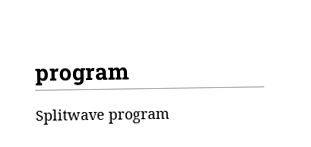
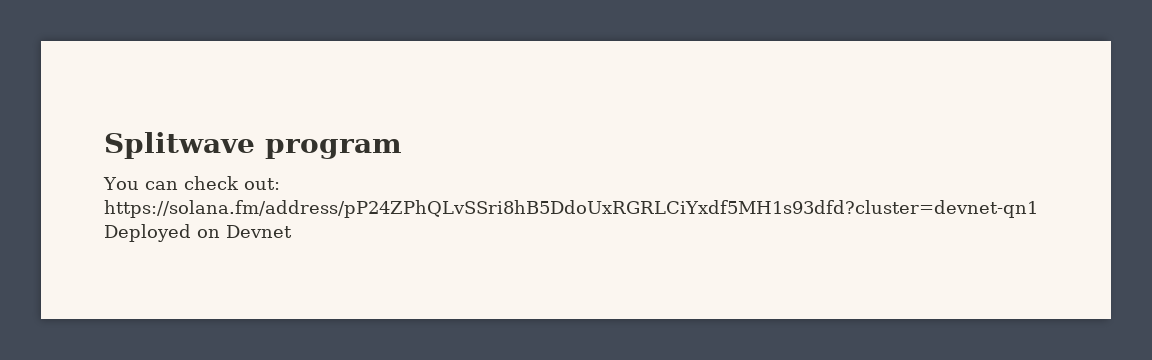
(34, 76) none -> [104,132,255,159] Splitwave
[35,108,170,125] Splitwave program -> [103,176,280,190] [104,200,1038,218] [104,224,292,242] You can check out: https://solana.fm/address/pP24ZPhQLvSSri8hB5DdoUxRGRLCiYxdf5MH1s93dfd?cluster=devnet-qn1 Deployed on Devnet

